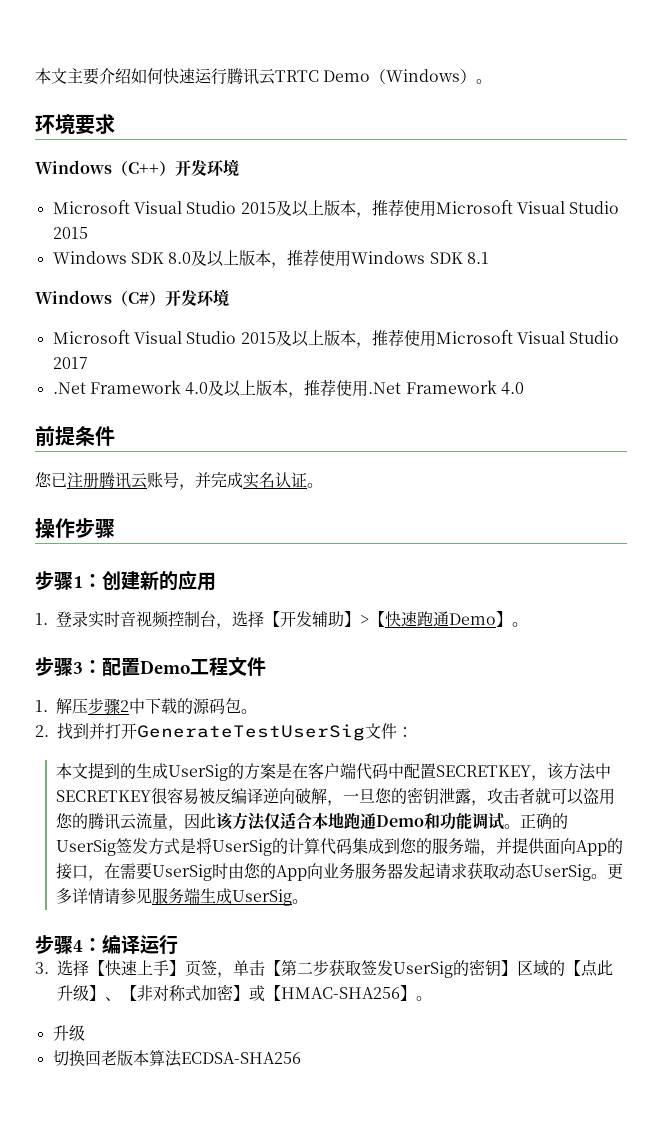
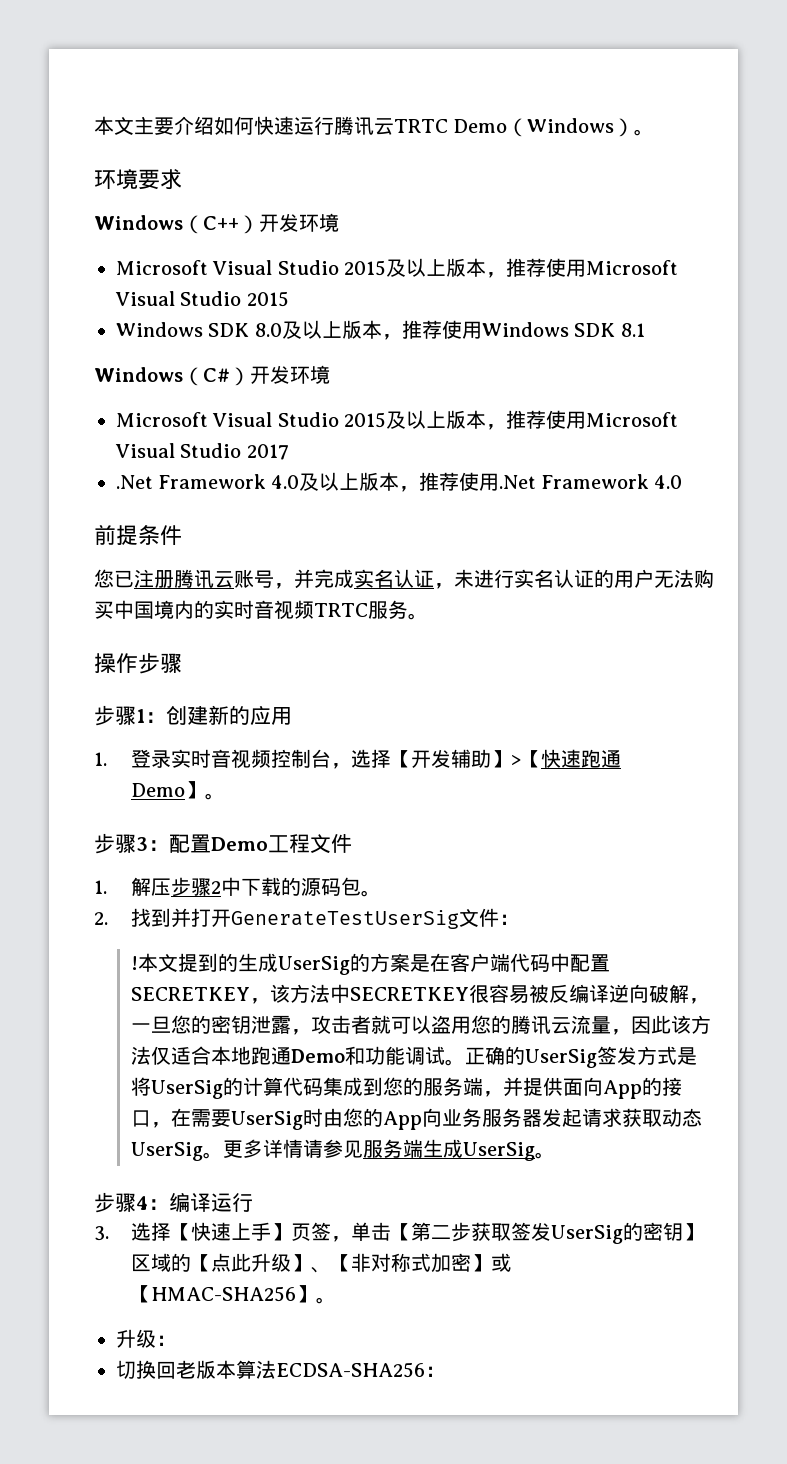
(307, 480) none -> [434,569,714,589] [94,600,408,620] ，未进行实名认证的用户无法购买中国境内的实时音视频TRTC服务
(413, 732) none -> [131,956,139,970] !
(85, 1033) none -> [156,1335,176,1346] ：
(301, 1058) none -> [425,1366,445,1377] ：

